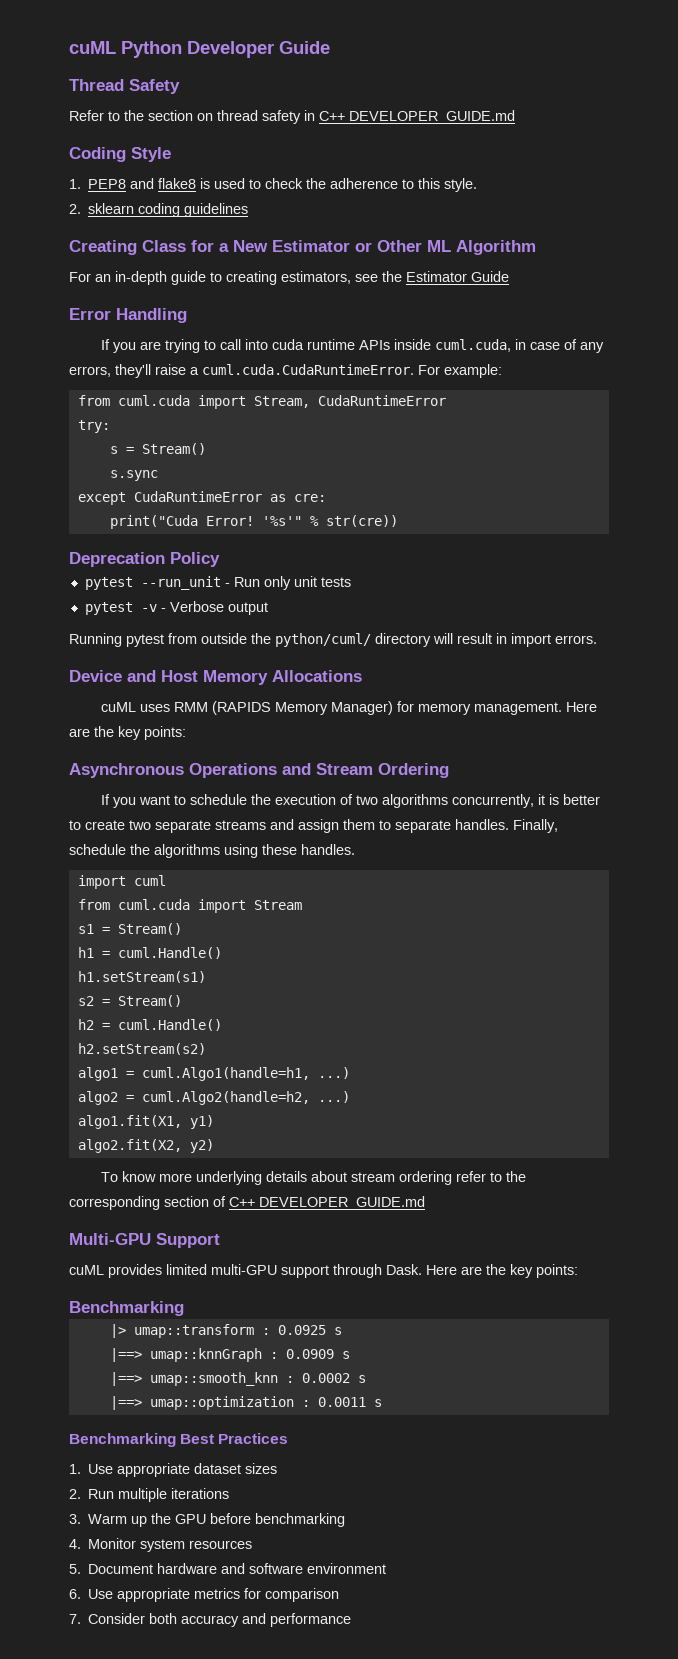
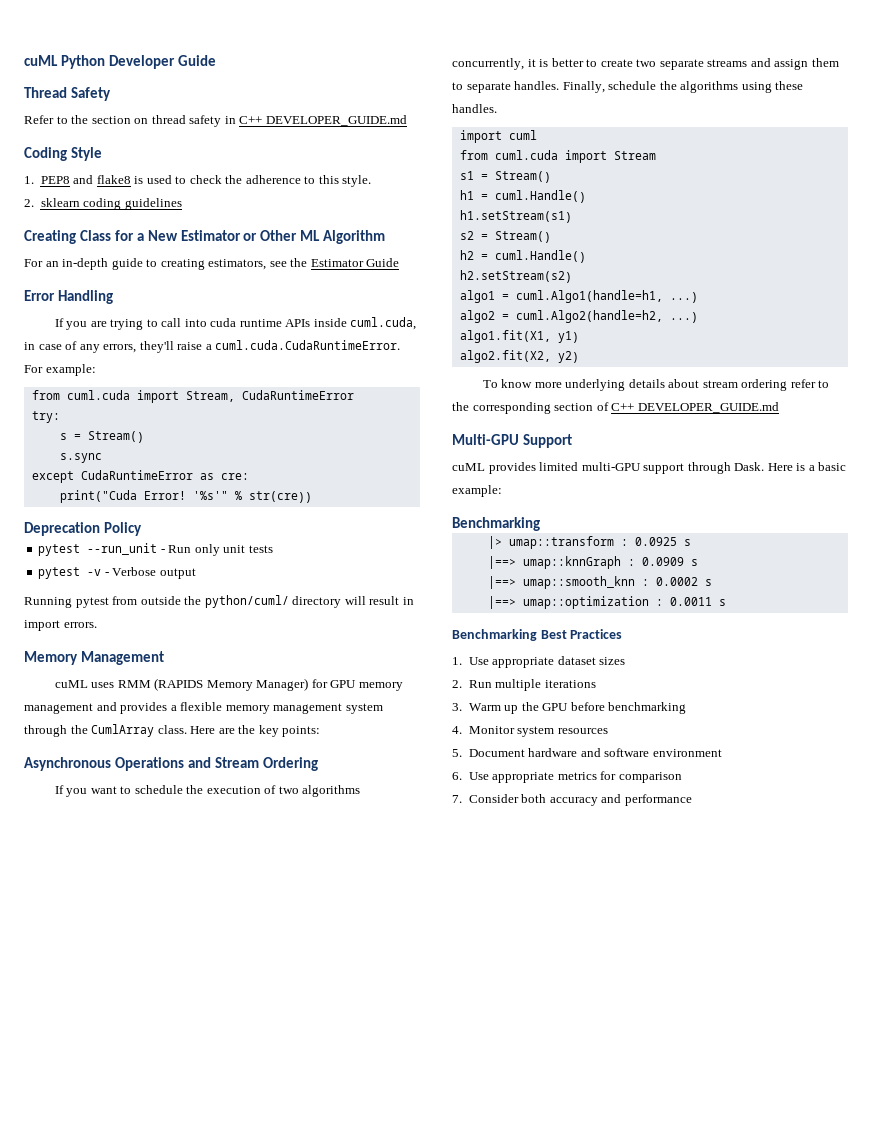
[69,670,362,685] Device and Host Memory Allocations -> [24,651,164,665] Memory Management
[418,702,563,715] memory management. -> [330,680,403,691] [24,702,383,714] [24,724,187,737] GPU memory management and provides a flexible memory management system through the CumlArray class.
[461,1264,578,1278] are the key points: -> [796,462,847,471] [452,485,502,497] is a basic example:

